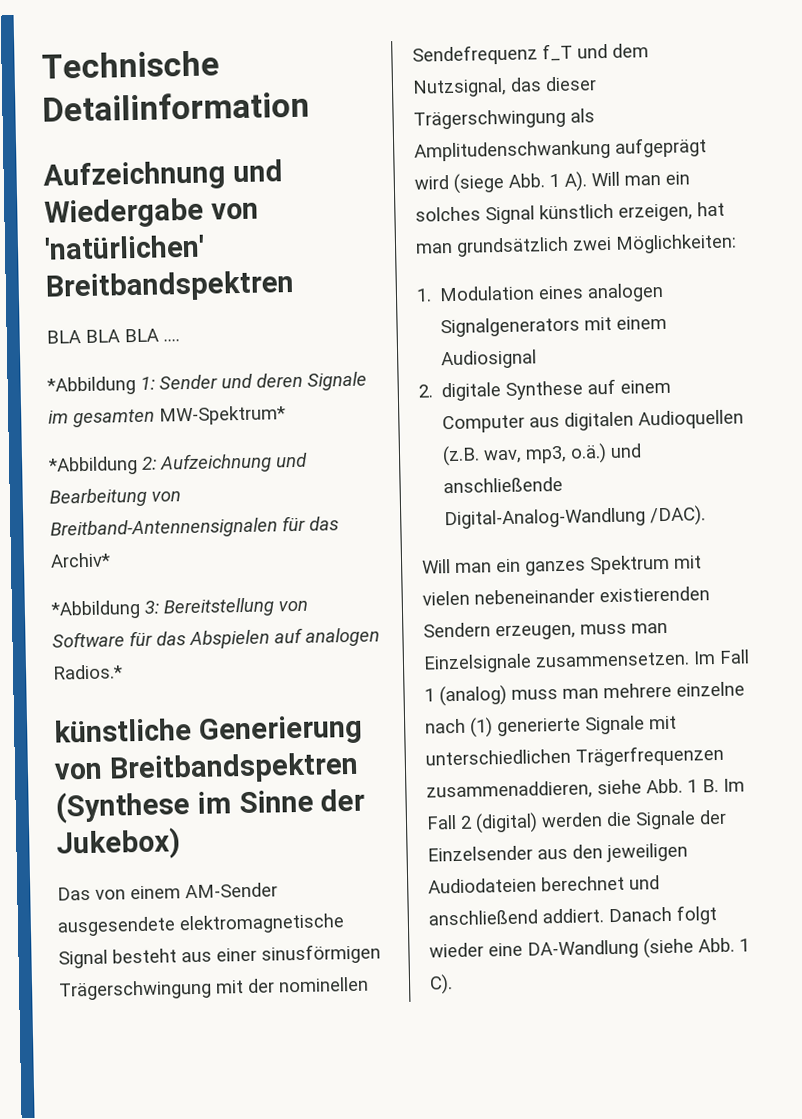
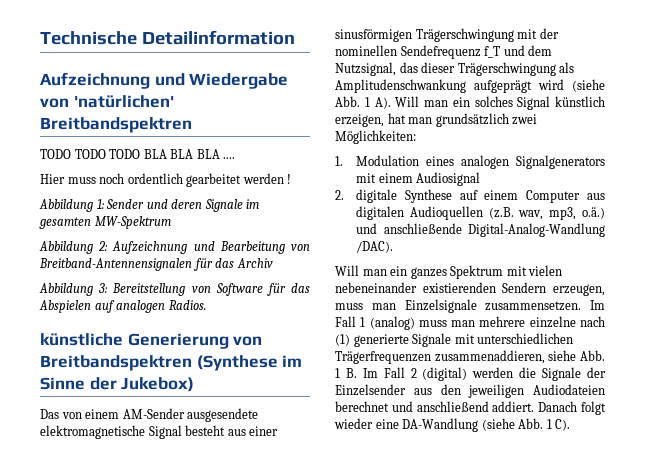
(295, 286) none -> [40,149,141,159] TODO TODO TODO
[46,376,136,396] *Abbildung -> [40,173,292,187] [39,199,93,212] Hier muss noch ordentlich gearbeitet werden ! // Abbildung
[159,405,286,426] [47,456,138,476] MW-Spektrum* // *Abbildung -> [94,216,171,229] [39,241,93,254] MW-Spektrum // Abbildung
[50,552,111,568] [50,599,141,620] Archiv* // *Abbildung -> [236,258,273,268] [39,283,93,296] Archiv // Abbildung
[52,664,123,680] Radios.* -> [168,300,206,310] Radios.
[453,172,505,194] (siege -> [572,79,605,92] (siehe

